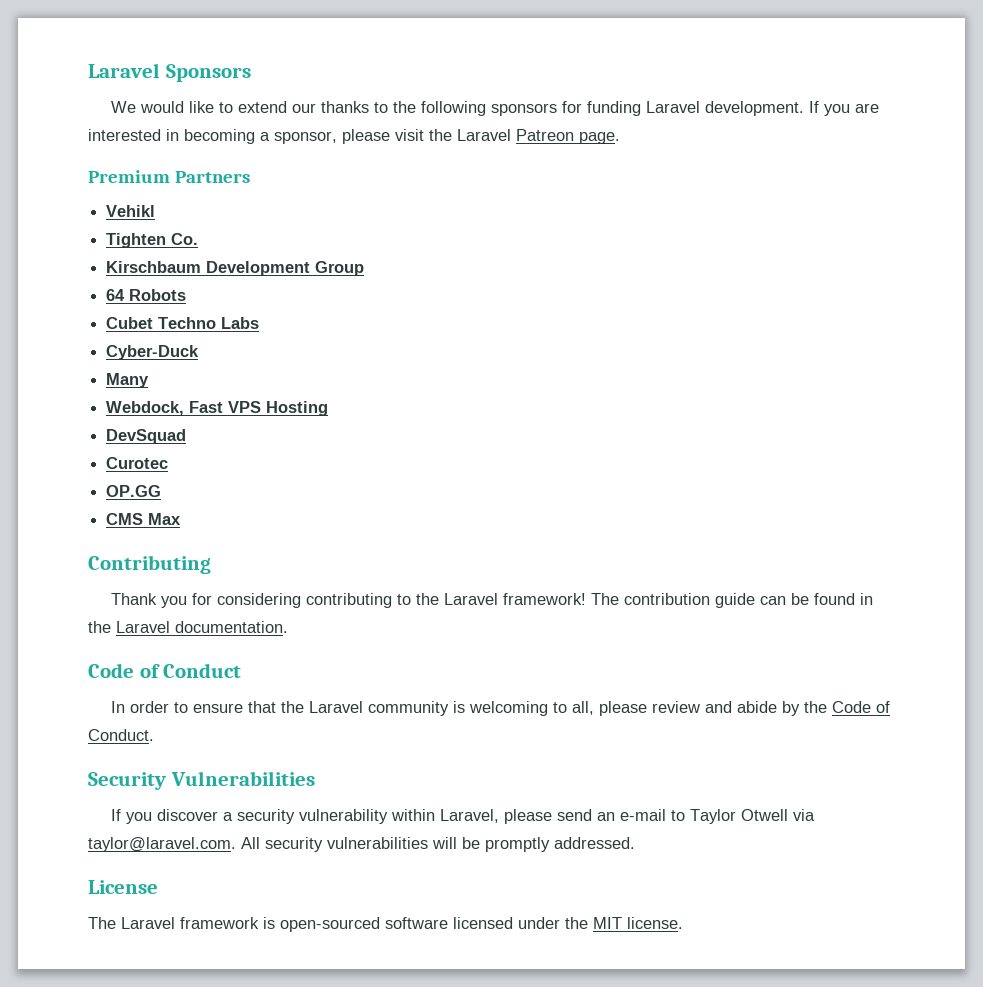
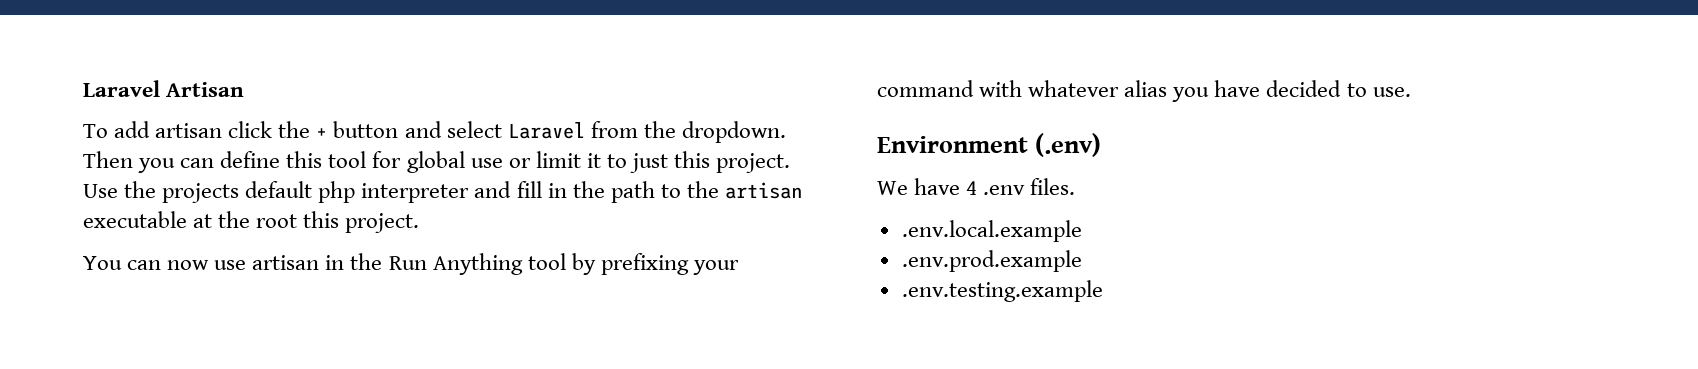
[88,63,251,82] [111,101,880,116] [88,129,620,144] [88,170,251,183] [106,205,156,217] [106,233,199,248] [106,261,365,276] [106,289,187,301] [106,317,260,329] [106,345,200,360] [106,373,150,388] [106,401,329,416] [106,429,187,444] [106,457,169,469] [106,485,162,497] [106,513,182,525] [88,555,211,574] [111,593,874,608] [88,621,288,633] [88,663,242,678] [111,701,891,716] [88,729,154,741] [88,771,315,790] [111,809,816,824] [88,837,635,852] [88,880,158,894] [88,917,683,932] Laravel Sponsors // We would like to extend our thanks to the following sponsors for funding Laravel development. If you are interested in becoming a sponsor, please visit the Laravel Patreon page. // Premium Partners // Vehikl // Tighten Co. // Kirschbaum Development Group // 64 Robots // Cubet Techno Labs // Cyber-Duck // Many // Webdock, Fast VPS Hosting // DevSquad // Curotec // OP.GG // CMS Max // Contributing // Thank you for considering contributing to the Laravel framework! The contribution guide can be found in the Laravel documentation. // Code of Conduct // In order to ensure that the Laravel community is welcoming to all, please review and abide by the Code of Conduct. // Security Vulnerabilities // If you discover a security vulnerability within Laravel, please send an e-mail to Taylor Otwell via taylor@laravel.com. All security vulnerabilities will be promptly addressed. // License // The Laravel framework is open-sourced software licensed under the MIT license. -> [83,80,245,97] [83,121,786,143] [83,151,791,173] [83,181,802,203] [83,211,420,233] [83,253,739,275] [877,80,1411,102] [877,133,1102,157] [877,178,1076,195] [901,220,1082,242] [901,250,1082,272] [901,280,1103,302] Laravel Artisan // To add artisan click the + button and select Laravel from the dropdown. Then you can define this tool for global use or limit it to just this project. Use the projects default php interpreter and fill in the path to the artisan executable at the root this project. // You can now use artisan in the Run Anything tool by prefixing your command with whatever alias you have decided to use. // Environment (.env) // We have 4 .env files. // .env.local.example // .env.prod.example // .env.testing.example

